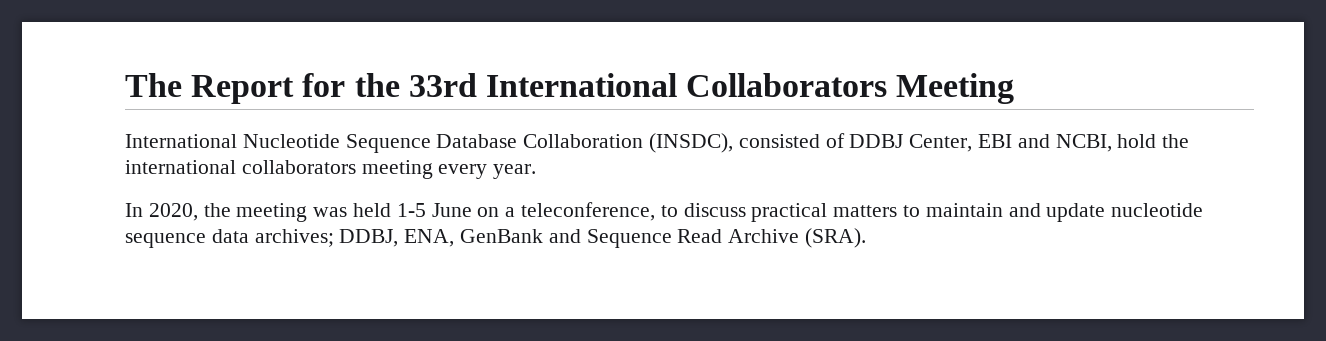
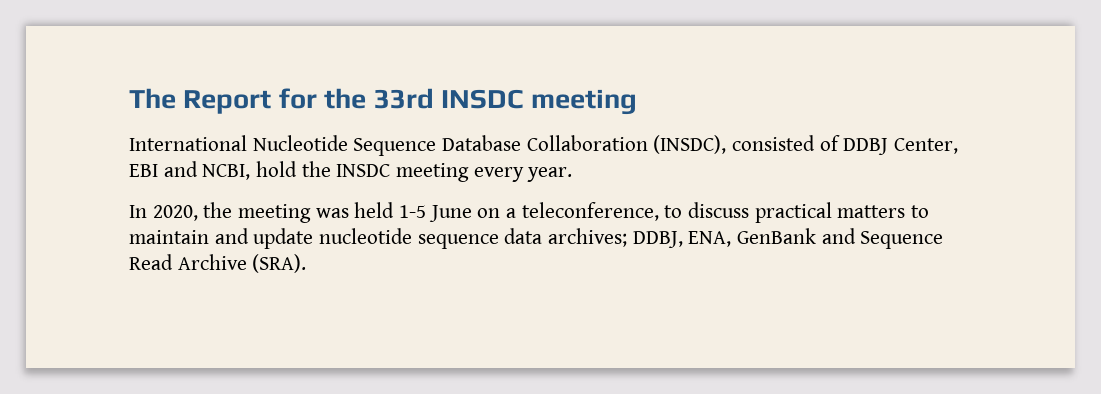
[485,73,1015,104] International Collaborators Meeting -> [441,89,637,115] INSDC meeting
[125,160,356,174] international collaborators -> [336,164,391,177] INSDC

